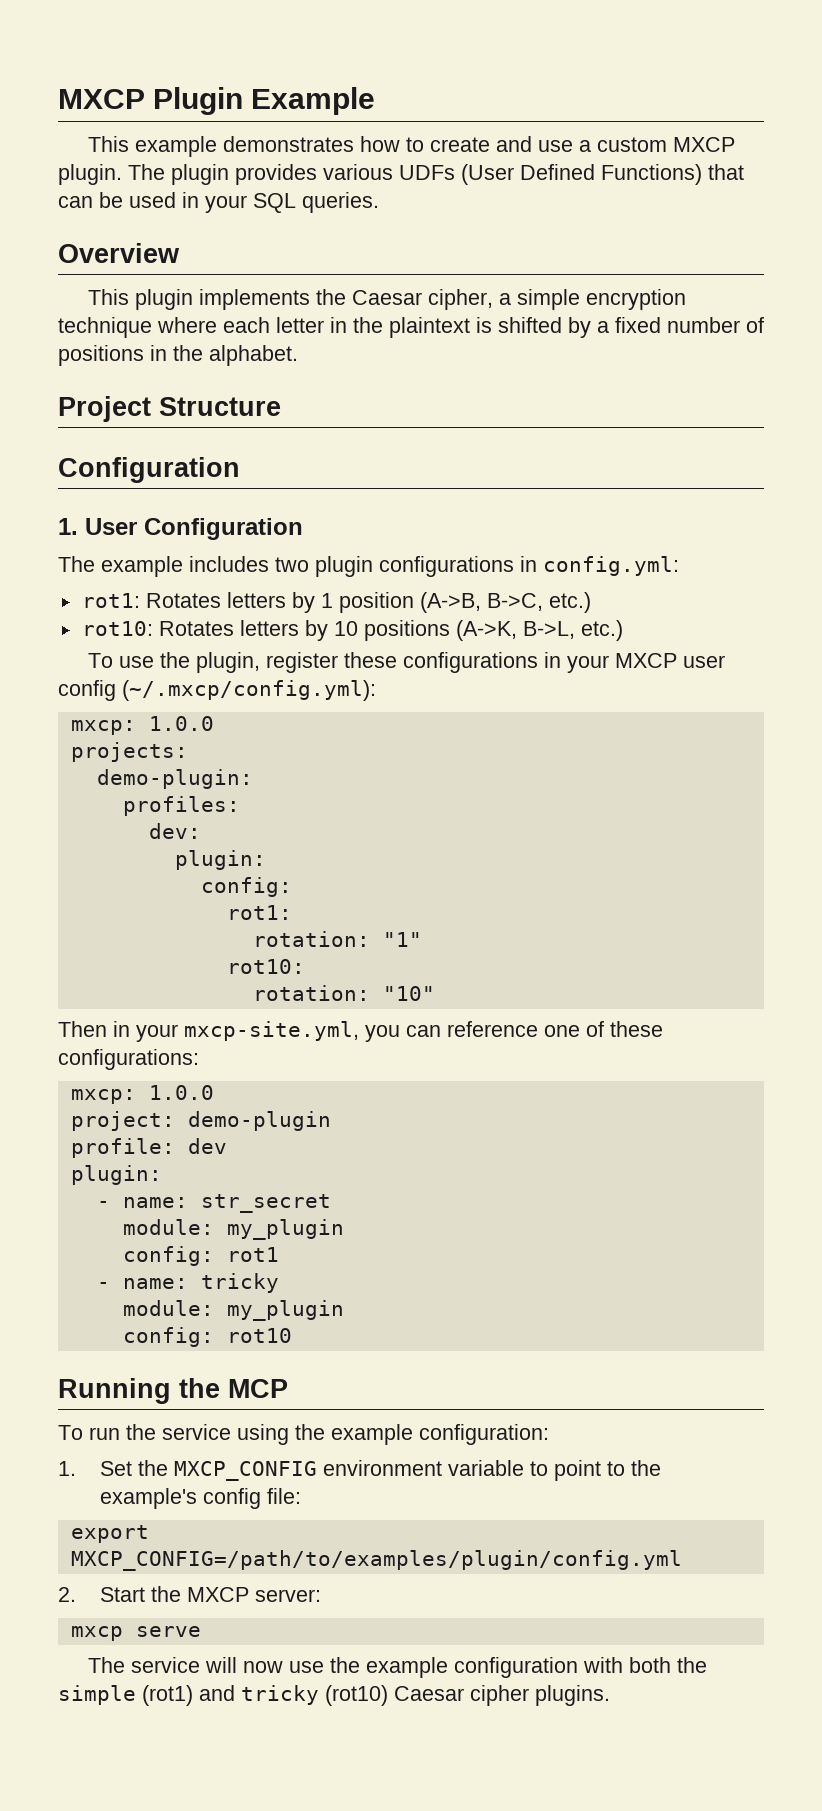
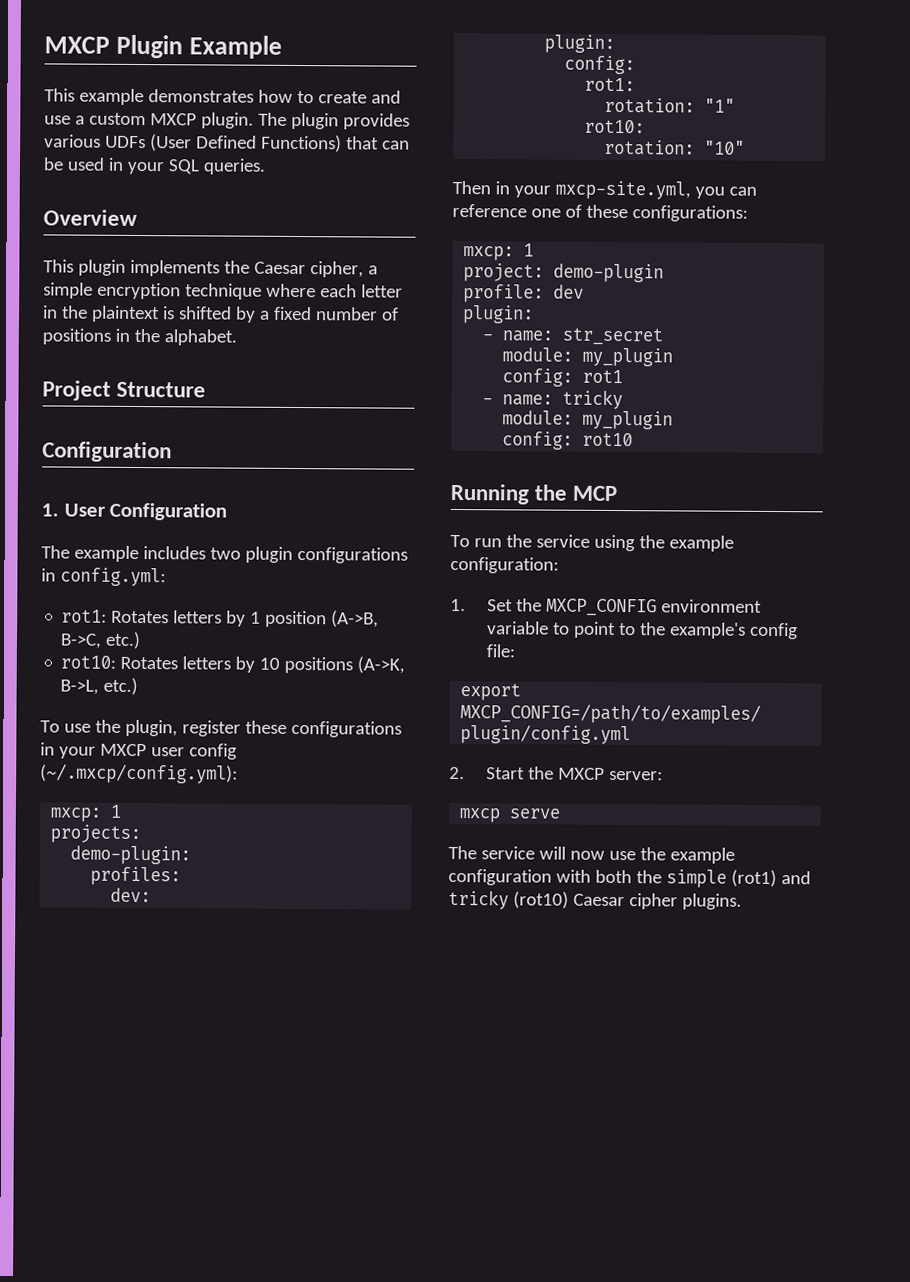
[148,716,214,731] 1.0.0 -> [110,804,122,818] 1
[148,1085,214,1100] 1.0.0 -> [523,243,535,257] 1

